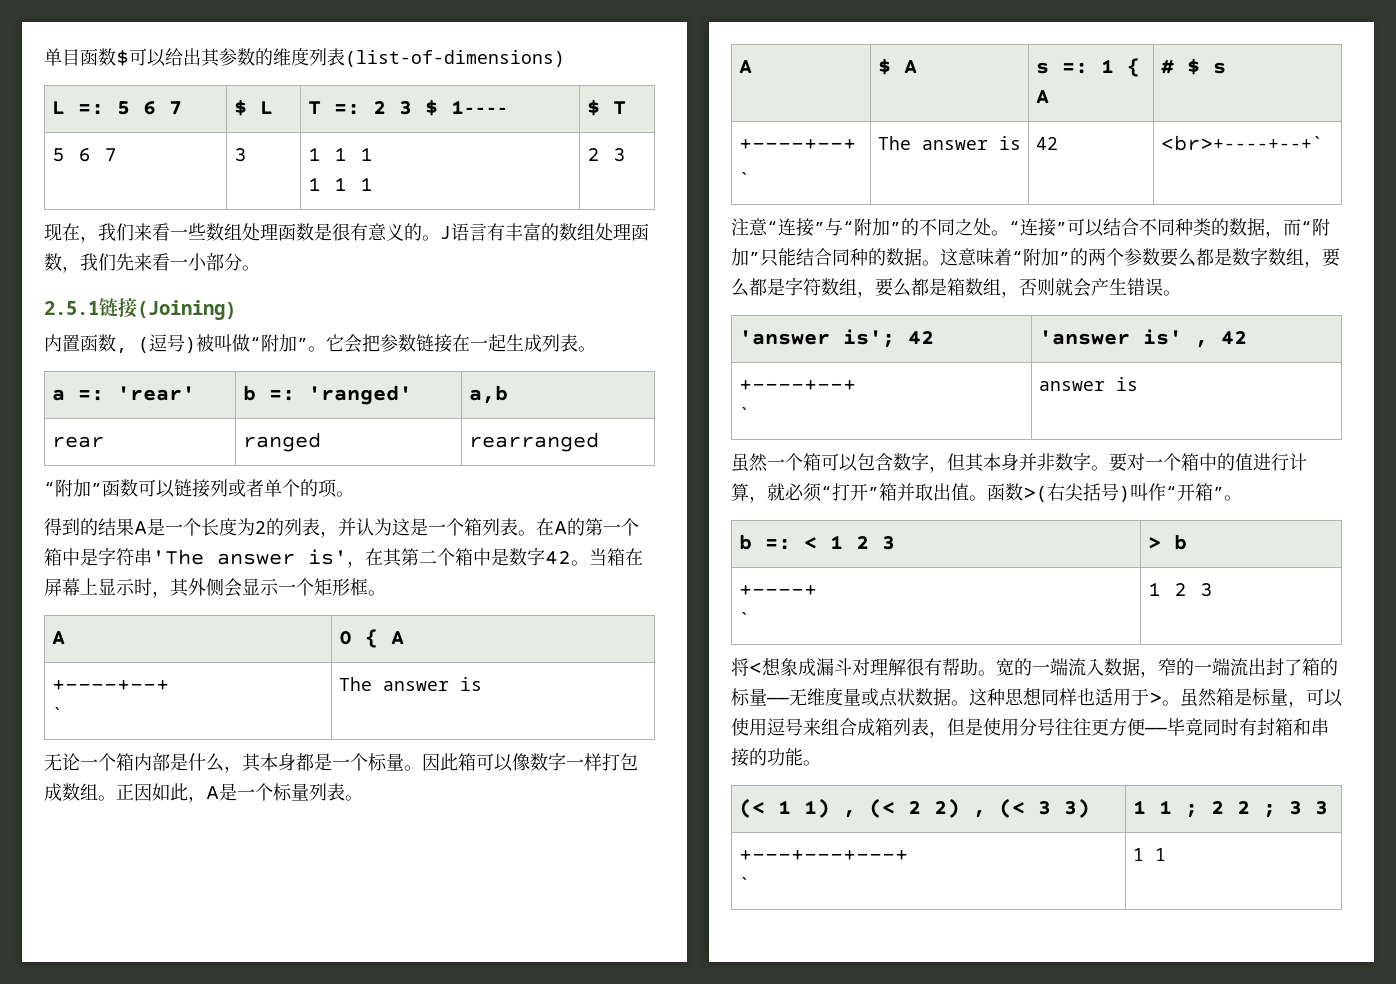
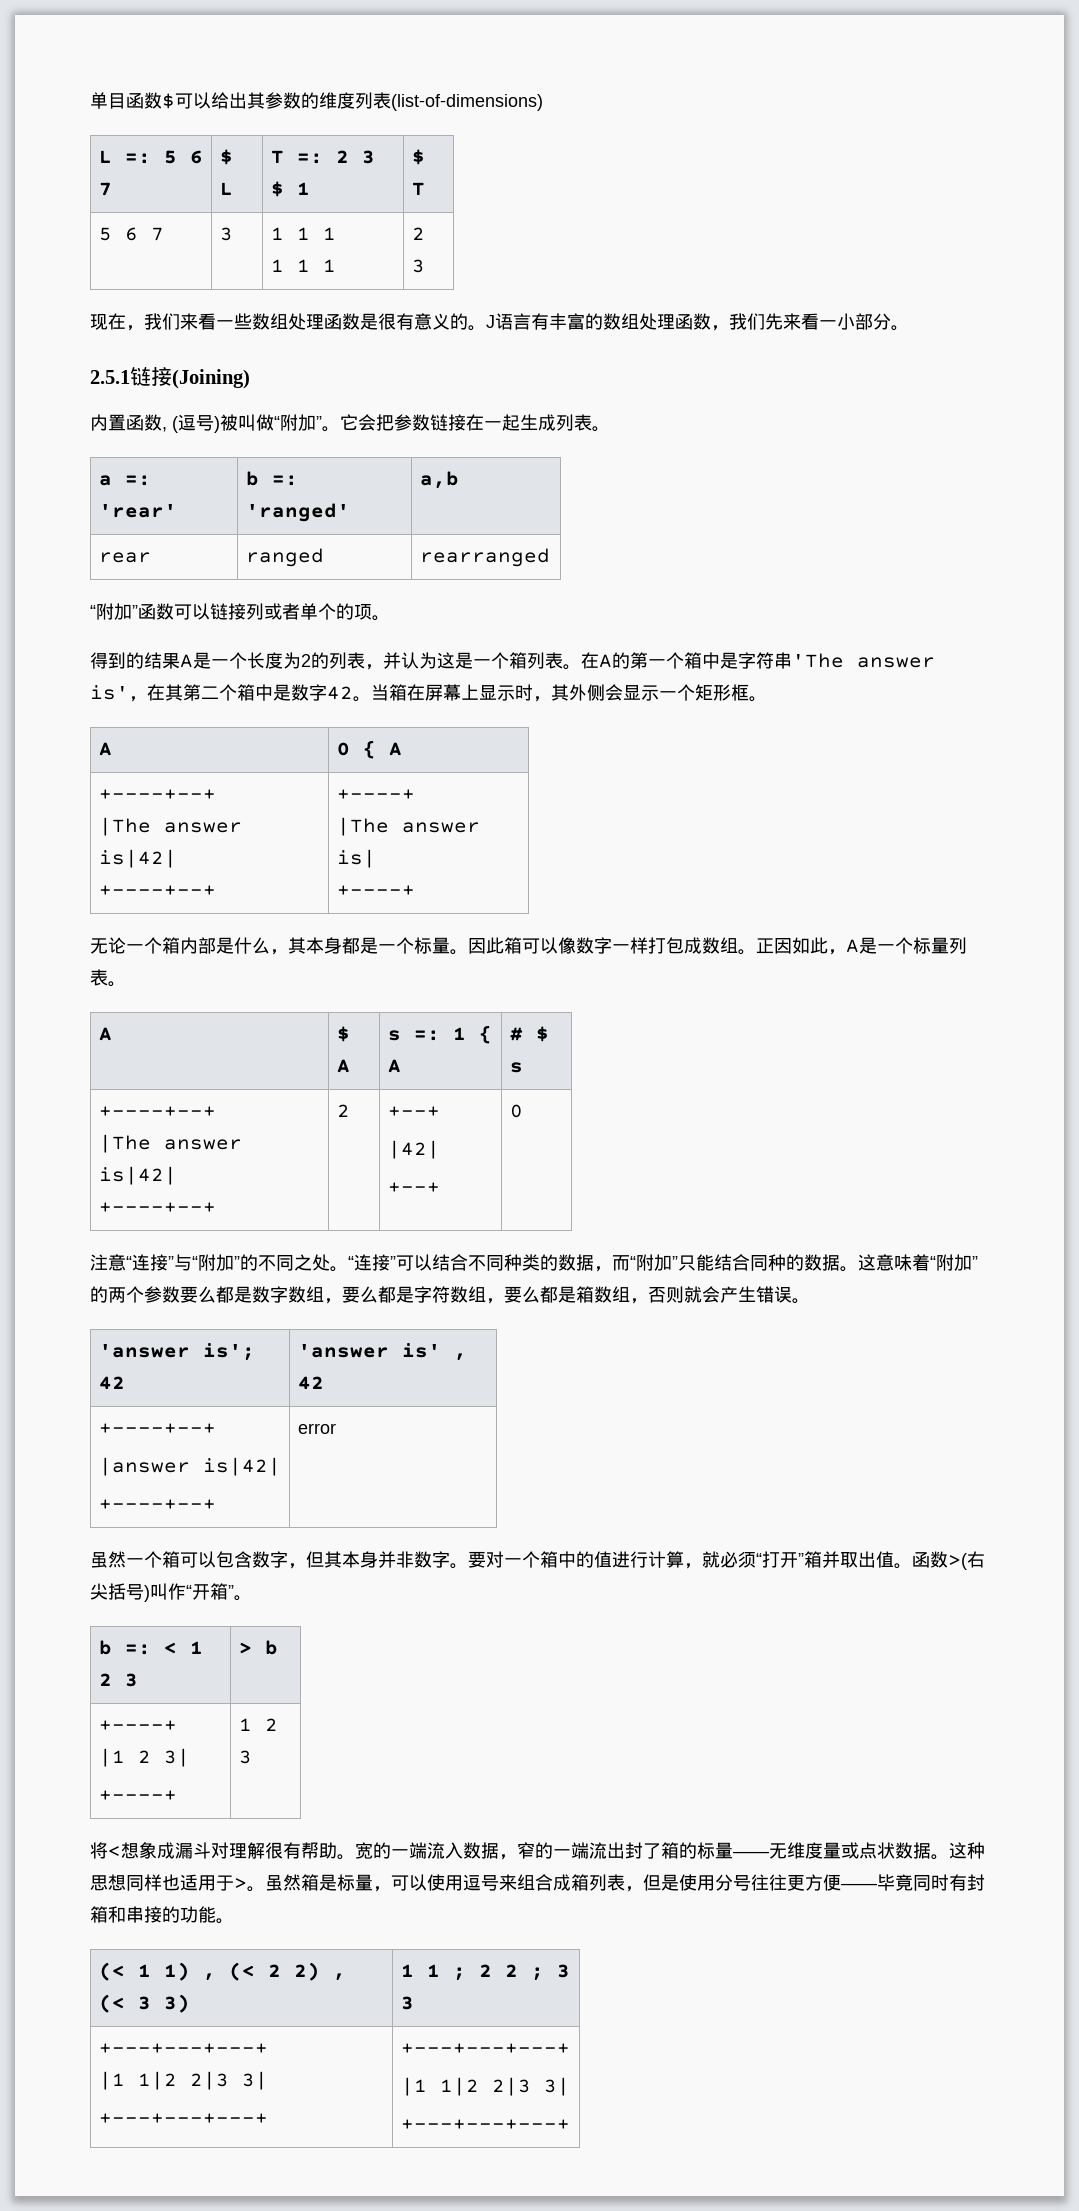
[450,100,508,114] 1---- -> [296,182,310,195] 1
[51,707,63,721] [338,677,482,691] ` | The answer is -> [98,817,242,836] [98,849,177,868] [98,885,216,896] [336,789,415,800] [336,817,480,836] [336,849,376,868] [336,885,415,896] |The answer is|42| // +----+--+ | +----+ // |The answer is| // +----+
[738,172,750,186] [877,136,1021,150] [1035,137,1058,150] [1160,135,1323,151] ` | The answer is | 42 | <br>+----+--+` -> [98,1134,242,1153] [98,1166,177,1185] [98,1202,216,1213] [336,1104,350,1117] [387,1106,440,1117] [387,1140,440,1159] [387,1182,440,1193] [509,1104,523,1118] |The answer is|42| // +----+--+ | 2 | +--+ // |42| // +--+ | 0
[738,407,750,421] [1038,377,1138,391] ` | answer is -> [98,1457,281,1476] [98,1499,216,1510] [297,1423,336,1434] |answer is|42| // +----+--+ | error
[738,612,750,626] ` -> [98,1748,190,1767] [98,1790,177,1801] |1 2 3| // +----+
[738,877,750,891] [1132,848,1166,861] ` | 1 1 -> [98,2071,268,2090] [98,2113,268,2124] [400,2043,570,2054] [400,2077,570,2096] [400,2119,570,2130] |1 1|2 2|3 3| // +---+---+---+ | +---+---+---+ // |1 1|2 2|3 3| // +---+---+---+

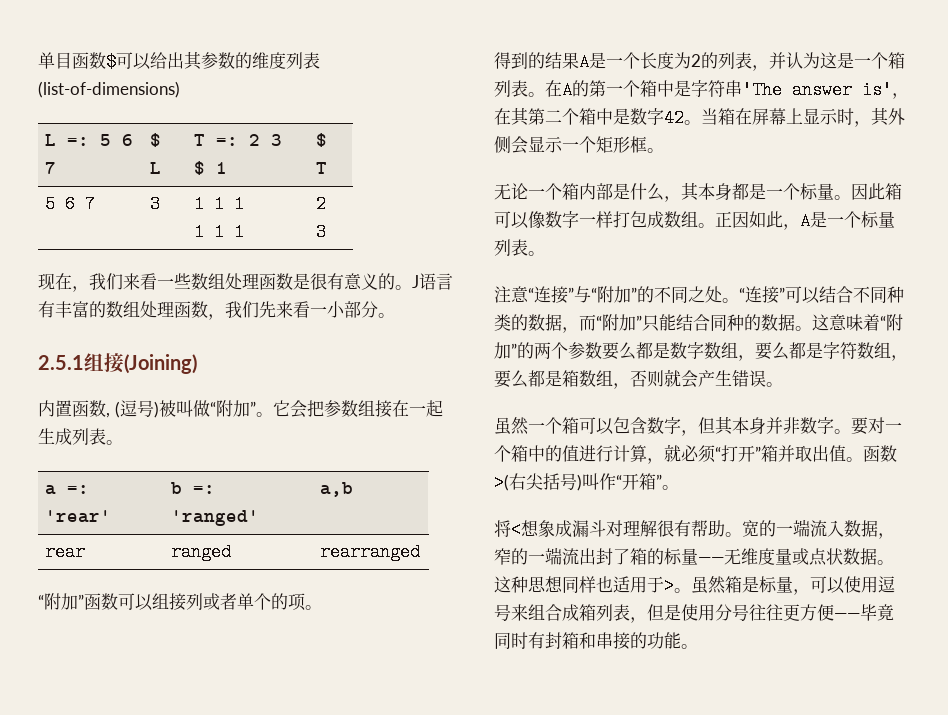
[130,366,151,386] 链 -> [84,353,104,372] 组
[430,414,448,431] 链 -> [357,400,375,416] 组
[210,603,228,620] 链 -> [152,593,169,609] 组
[98,742,112,756] [336,740,402,759] [98,789,216,800] [98,817,242,836] [98,849,177,868] [98,885,216,896] [336,789,415,800] [336,817,480,836] [336,849,376,868] [336,885,415,896] // A | 0 { A // +----+--+ // |The answer is|42| // +----+--+ | +----+ // |The answer is| // +----+ -> (664, 150) none
[98,1027,112,1041] [336,1026,350,1042] [336,1059,350,1073] [387,1025,492,1044] [387,1059,401,1073] [509,1026,549,1042] [509,1062,523,1073] [98,1106,216,1117] [98,1134,242,1153] [98,1166,177,1185] [98,1202,216,1213] [336,1104,350,1117] [387,1106,440,1117] [387,1140,440,1159] [387,1182,440,1193] [509,1104,523,1118] // A | $ A | s =: 1 { A | # $ s // +----+--+ // |The answer is|42| // +----+--+ | 2 | +--+ // |42| // +--+ | 0 -> (545, 253) none
[98,1343,255,1361] [98,1376,125,1389] [297,1343,467,1361] [297,1376,324,1389] [98,1423,216,1434] [98,1457,281,1476] [98,1499,216,1510] [297,1423,336,1434] // 'answer is'; 42 | 'answer is' , 42 // +----+--+ // |answer is|42| // +----+--+ | error -> (783, 384) none
[98,1640,203,1655] [98,1673,138,1687] [238,1640,278,1655] [98,1720,177,1731] [98,1748,190,1767] [98,1790,177,1801] [238,1718,278,1731] [238,1750,252,1764] // b =: < 1 2 3 | > b // +----+ // |1 2 3| // +----+ | 1 2 3 -> (679, 487) none
[98,1962,346,1981] [98,1994,190,2013] [400,1964,570,1981] [400,1996,414,2010] [98,2043,268,2054] [98,2071,268,2090] [98,2113,268,2124] [400,2043,570,2054] [400,2077,570,2096] [400,2119,570,2130] // (< 1 1) , (< 2 2) , (< 3 3) | 1 1 ; 2 2 ; 3 3 // +---+---+---+ // |1 1|2 2|3 3| // +---+---+---+ | +---+---+---+ // |1 1|2 2|3 3| // +---+---+---+ -> (698, 646) none

